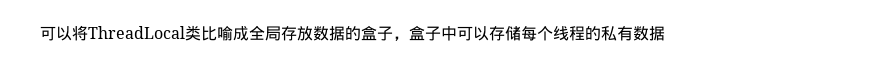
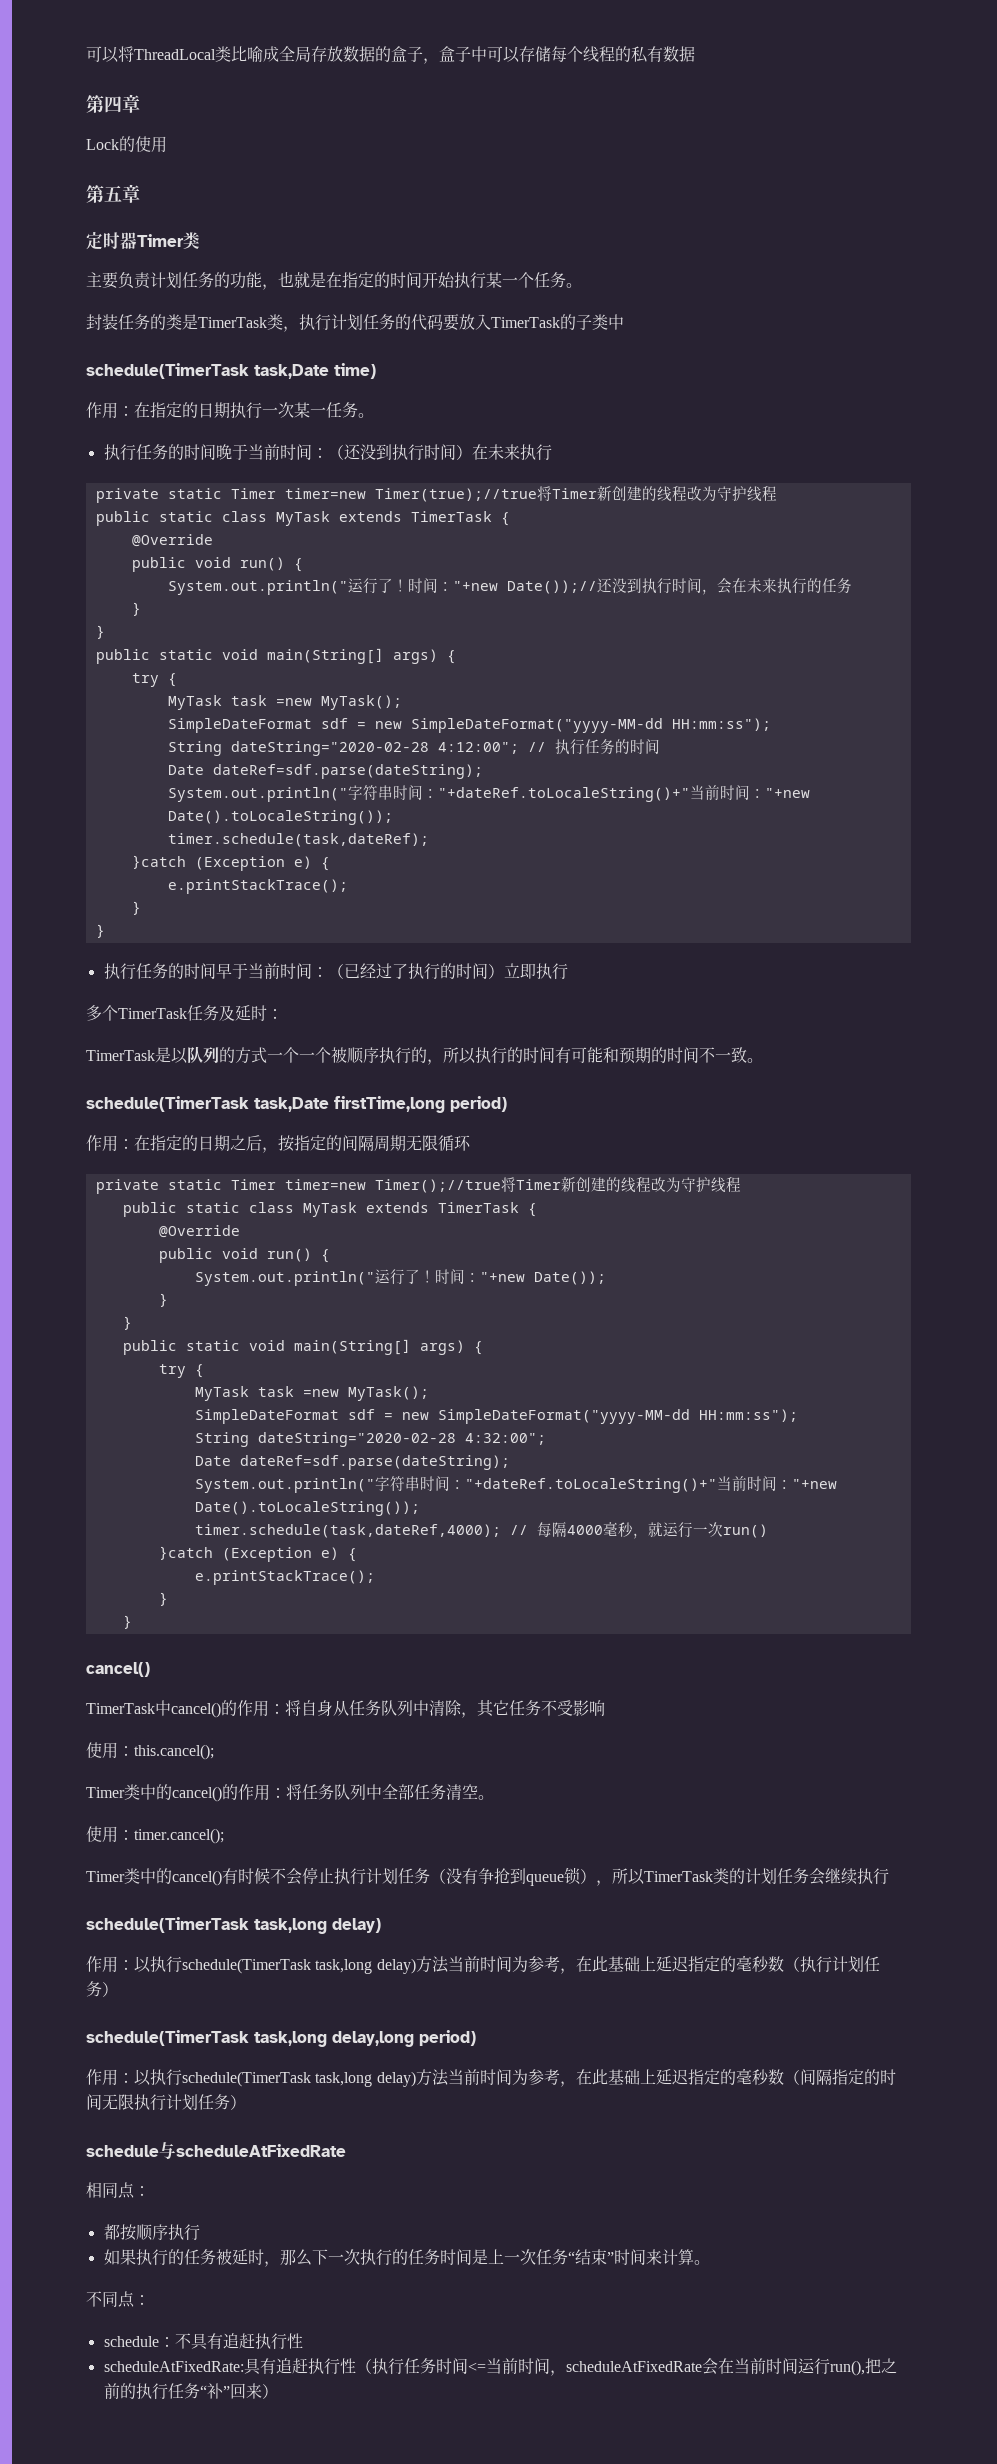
(665, 33) none -> [86,94,140,113] [86,136,167,153] [86,184,140,203] [86,232,200,250] [86,271,582,290] [86,314,624,332] [86,363,376,379] [86,402,374,419] [103,444,552,461] [95,485,777,503] [95,511,510,526] [131,534,213,547] [131,557,303,572] [167,578,852,595] [131,602,141,616] [95,625,105,639] [95,648,456,664] [131,673,177,687] [167,695,402,710] [167,718,771,733] [167,739,660,756] [167,764,483,779] [167,785,810,802] [167,810,393,825] [167,833,429,847] [131,855,330,871] [167,879,348,894] [131,901,141,915] [95,924,105,938] [103,963,568,980] [86,1005,283,1021] [86,1046,763,1065] [86,1096,507,1113] [86,1135,471,1153] [95,1176,741,1194] [122,1202,537,1217] [158,1225,240,1238] [158,1248,330,1263] [194,1269,606,1286] [158,1293,168,1307] [122,1316,132,1330] [122,1339,483,1355] [158,1364,204,1378] [194,1386,429,1401] [194,1409,798,1424] [194,1432,546,1447] [194,1455,510,1470] [194,1476,837,1493] [194,1501,420,1516] [194,1522,768,1539] [158,1546,357,1562] [194,1570,375,1585] [158,1592,168,1606] [122,1615,132,1629] [86,1662,150,1677] [86,1700,605,1718] [86,1742,214,1760] [86,1784,494,1802] [86,1826,224,1844] [86,1867,889,1886] [86,1917,381,1934] [86,1955,880,1974] [86,1981,118,1997] [86,2030,476,2047] [86,2068,896,2087] [86,2094,246,2111] [86,2142,346,2159] [86,2182,150,2199] [103,2224,200,2241] [103,2249,710,2267] [86,2291,150,2308] [103,2333,303,2350] [103,2358,897,2376] [103,2383,278,2400] // 第四章 // Lock的使用 // 第五章 // 定时器Timer类 // 主要负责计划任务的功能，也就是在指定的时间开始执行某一个任务。 // 封装任务的类是TimerTask类，执行计划任务的代码要放入TimerTask的子类中 // schedule(TimerTask task,Date time) // 作用：在指定的日期执行一次某一任务。 // 执行任务的时间晚于当前时间：（还没到执行时间）在未来执行 // private static Timer timer=new Timer(true);//true将Timer新创建的线程改为守护线程 // public static class MyTask extends TimerTask { // @Override // public void run() { // System.out.println("运行了！时间："+new Date());//还没到执行时间，会在未来执行的任务 // } // } // public static void main(String[] args) { // try { // MyTask task =new MyTask(); // SimpleDateFormat sdf = new SimpleDateFormat("yyyy-MM-dd HH:mm:ss"); // String dateString="2020-02-28 4:12:00"; // 执行任务的时间 // Date dateRef=sdf.parse(dateString); // System.out.println("字符串时间："+dateRef.toLocaleString()+"当前时间："+new Date().toLocaleString()); // timer.schedule(task,dateRef); // }catch (Exception e) { // e.printStackTrace(); // } // } // 执行任务的时间早于当前时间：（已经过了执行的时间）立即执行 // 多个TimerTask任务及延时： // TimerTask是以队列的方式一个一个被顺序执行的，所以执行的时间有可能和预期的时间不一致。 // schedule(TimerTask task,Date firstTime,long period) // 作用：在指定的日期之后，按指定的间隔周期无限循环 // private static Timer timer=new Timer();//true将Timer新创建的线程改为守护线程 // public static class MyTask extends TimerTask { // @Override // public void run() { // System.out.println("运行了！时间："+new Date()); // } // } // public static void main(String[] args) { // try { // MyTask task =new MyTask(); // SimpleDateFormat sdf = new SimpleDateFormat("yyyy-MM-dd HH:mm:ss"); // String dateString="2020-02-28 4:32:00"; // Date dateRef=sdf.parse(dateString); // System.out.println("字符串时间："+dateRef.toLocaleString()+"当前时间："+new Date().toLocaleString()); // timer.schedule(task,dateRef,4000); // 每隔4000毫秒，就运行一次run() // }catch (Exception e) { // e.printStackTrace(); // } // } // cancel() // TimerTask中cancel()的作用：将自身从任务队列中清除，其它任务不受影响 // 使用：this.cancel(); // Timer类中的cancel()的作用：将任务队列中全部任务清空。 // 使用：timer.cancel(); // Timer类中的cancel()有时候不会停止执行计划任务（没有争抢到queue锁），所以TimerTask类的计划任务会继续执行 // schedule(TimerTask task,long delay) // 作用：以执行schedule(TimerTask task,long delay)方法当前时间为参考，在此基础上延迟指定的毫秒数（执行计划任务） // schedule(TimerTask task,long delay,long period) // 作用：以执行schedule(TimerTask task,long delay)方法当前时间为参考，在此基础上延迟指定的毫秒数（间隔指定的时间无限执行计划任务） // schedule与scheduleAtFixedRate // 相同点： // 都按顺序执行 // 如果执行的任务被延时，那么下一次执行的任务时间是上一次任务“结束”时间来计算。 // 不同点： // schedule：不具有追赶执行性 // scheduleAtFixedRate:具有追赶执行性（执行任务时间<=当前时间，scheduleAtFixedRate会在当前时间运行run(),把之前的执行任务“补”回来）

